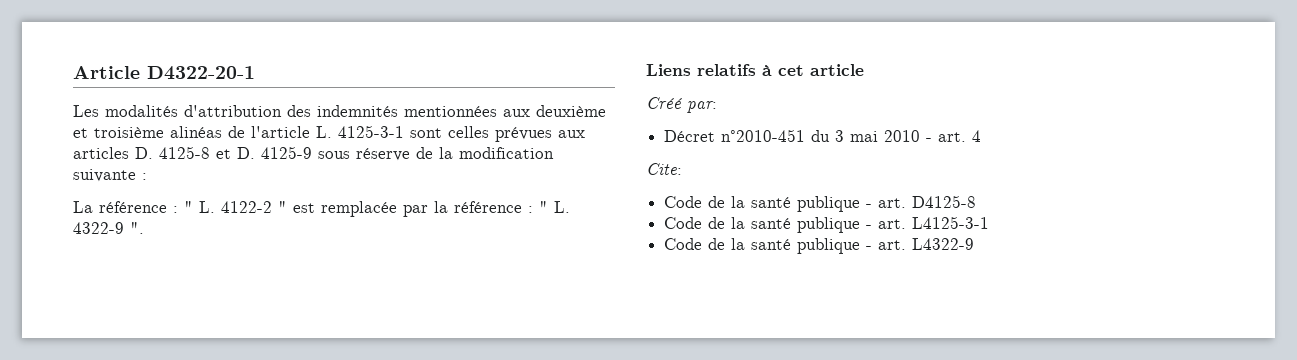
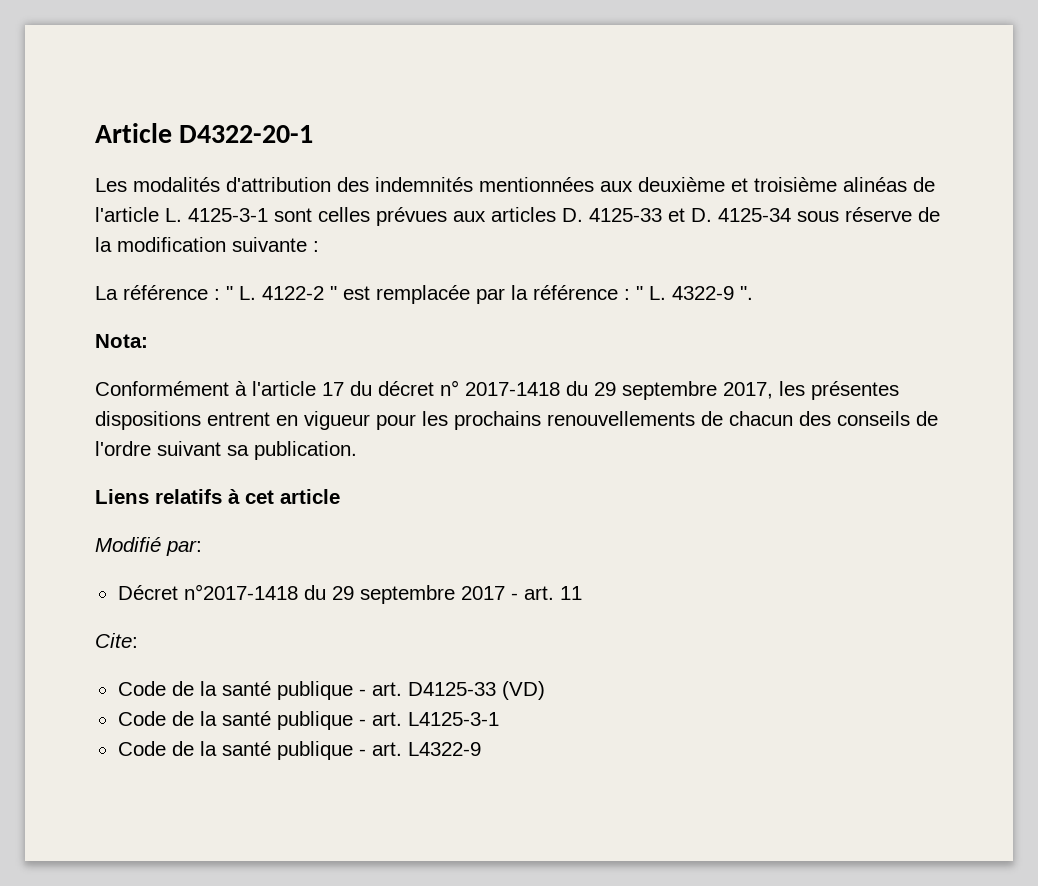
[159,146,210,159] 4125-8 -> [589,208,662,222] 4125-33
[261,146,312,159] 4125-9 -> [718,208,791,222] 4125-34
(144, 228) none -> [95,334,148,348] [95,380,899,400] [95,411,938,430] [95,441,357,460] // Nota: // Conformément à l'article 17 du décret n° 2017-1418 du 29 septembre 2017, les présentes dispositions entrent en vigueur pour les prochains renouvellements de chacun des conseils de l'ordre suivant sa publication.
[646,97,682,109] Créé -> [95,537,161,552] Modifié
[721,129,982,142] n°2010-451 du 3 mai 2010 - art. 4 -> [183,584,582,604] n°2017-1418 du 29 septembre 2017 - art. 11
[912,195,977,208] D4125-8 -> [407,681,545,700] D4125-33 (VD)

